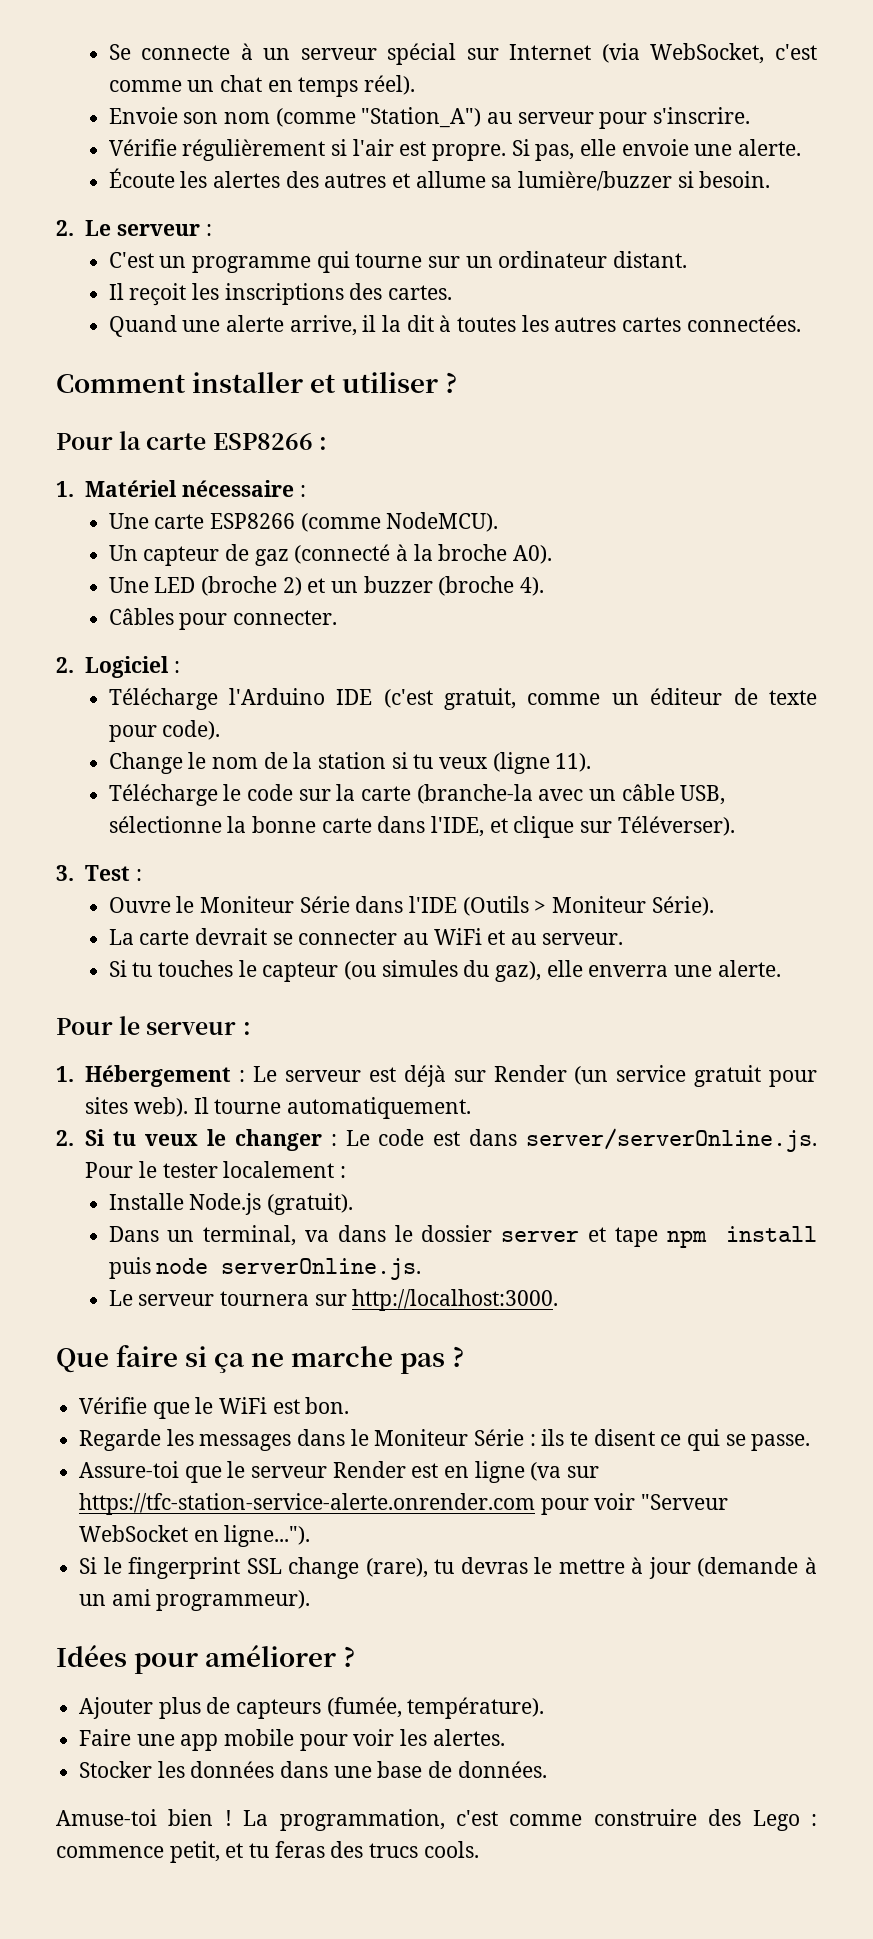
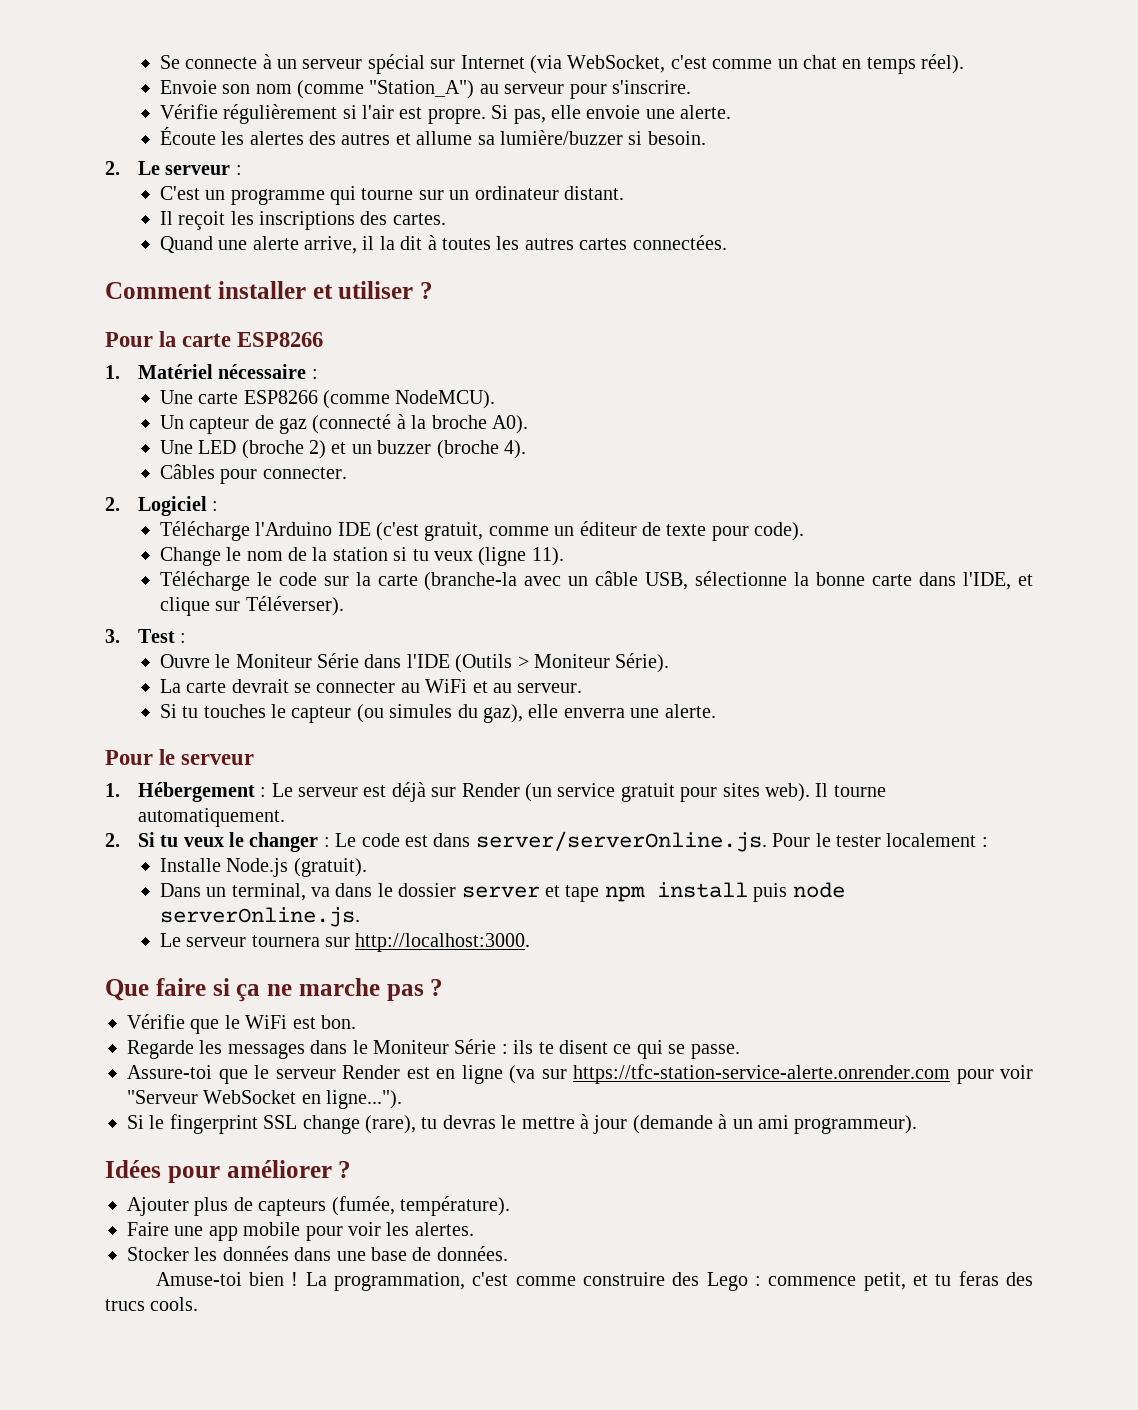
[318,437,327,450] : -> (324, 339) none
[242,1022,251,1035] : -> (255, 759) none

